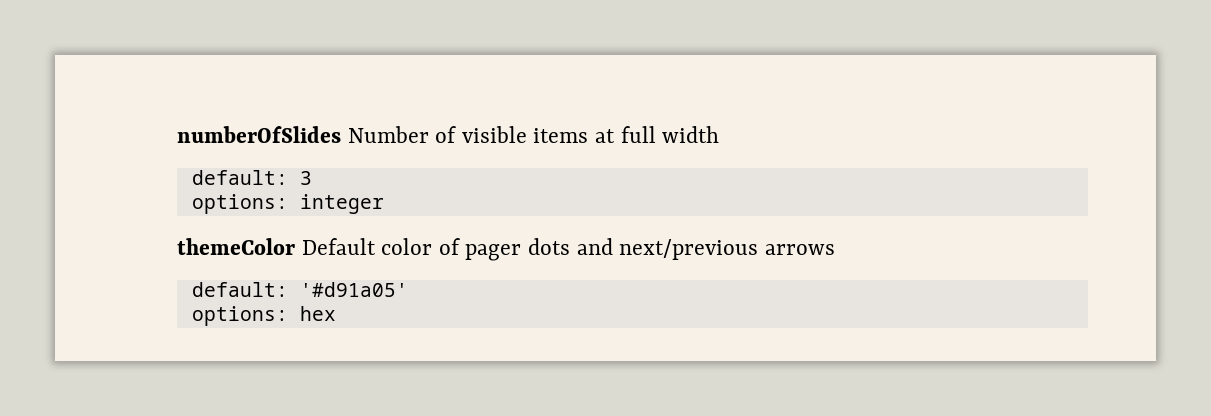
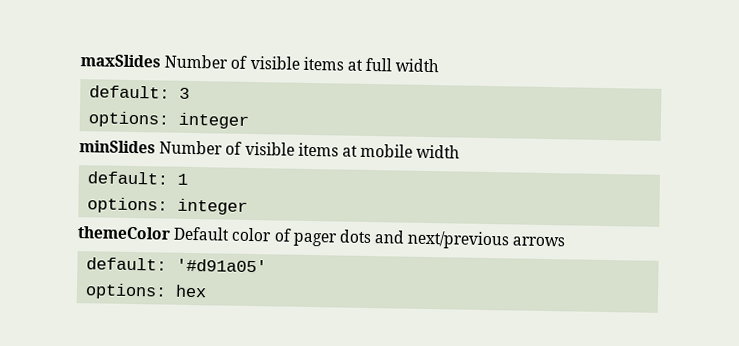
[177,126,341,143] numberOfSlides -> [80,54,161,68] maxSlides
(384, 204) none -> [79,140,461,159] [87,171,189,185] [87,197,249,215] // minSlides Number of visible items at mobile width // default: 1 // options: integer

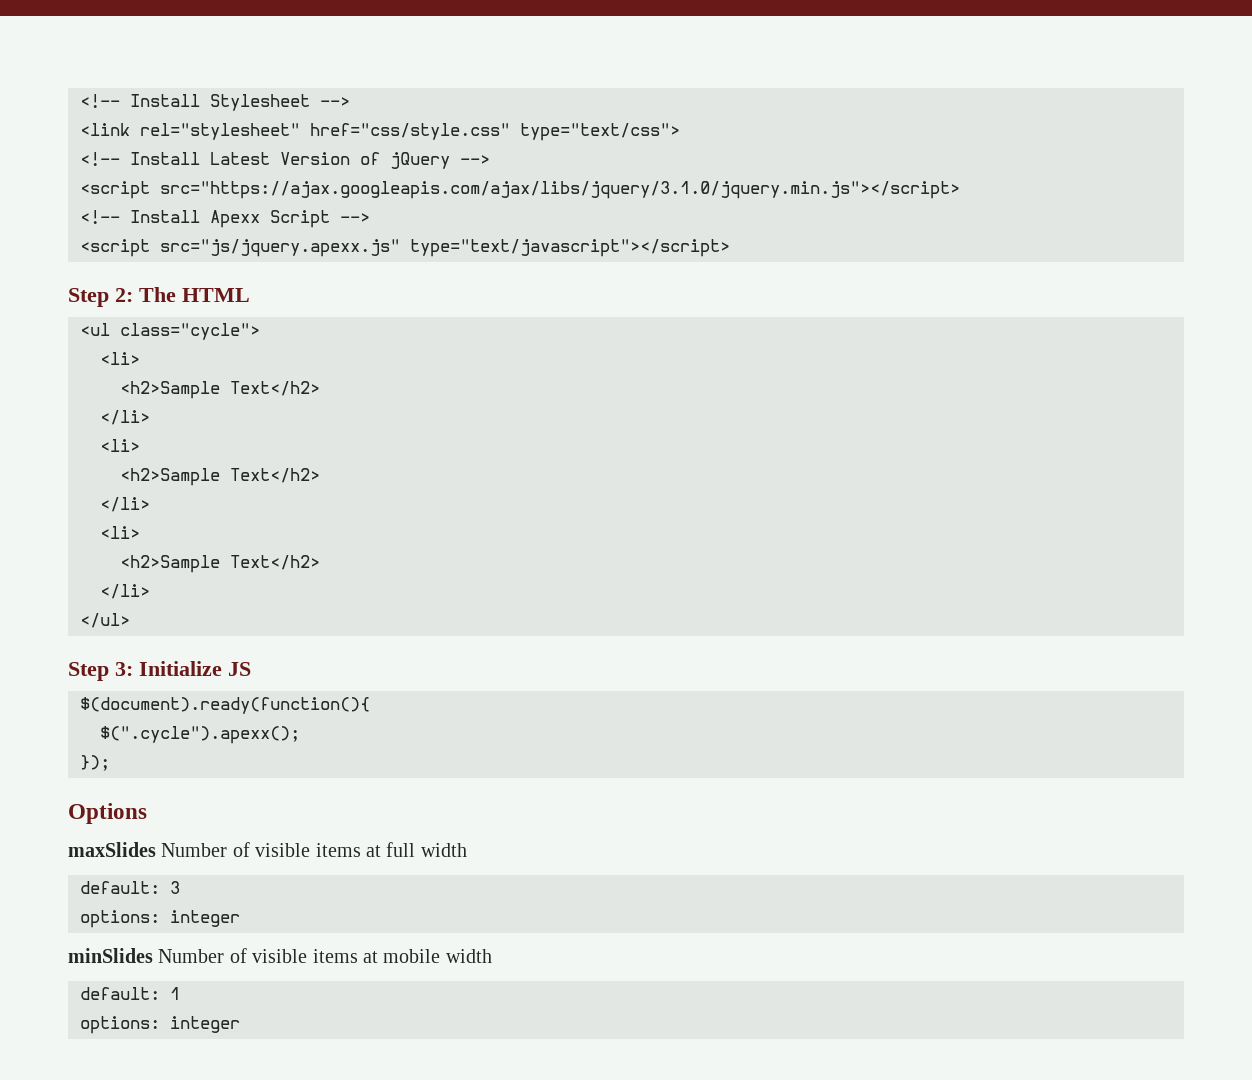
(80, 61) none -> [80,94,350,111] [80,123,680,141] [80,152,490,169] [80,181,960,199] [80,210,370,228] [80,239,730,257] [68,287,250,307] [80,323,260,340] [100,352,140,365] [120,381,320,399] [100,410,150,425] [100,439,140,452] [120,468,320,486] [100,497,150,512] [100,526,140,539] [120,555,320,573] [100,584,150,599] [80,613,130,628] [68,661,251,681] [80,697,370,714] [100,726,300,744] [80,755,110,771] [68,803,147,824] <!-- Install Stylesheet --> // <link rel="stylesheet" href="css/style.css" type="text/css"> // <!-- Install Latest Version of jQuery --> // <script src="https://ajax.googleapis.com/ajax/libs/jquery/3.1.0/jquery.min.js"></script> // <!-- Install Apexx Script --> // <script src="js/jquery.apexx.js" type="text/javascript"></script> // Step 2: The HTML // <ul class="cycle"> // <li> // <h2>Sample Text</h2> // </li> // <li> // <h2>Sample Text</h2> // </li> // <li> // <h2>Sample Text</h2> // </li> // </ul> // Step 3: Initialize JS // $(document).ready(function(){ // $(".cycle").apexx(); // }); // Options //
[77,226,566,250] [86,257,268,273] [85,283,208,300] // themeColor Default color of pager dots and next/previous arrows // default: '#d91a05' // options: hex -> (240, 1024) none

